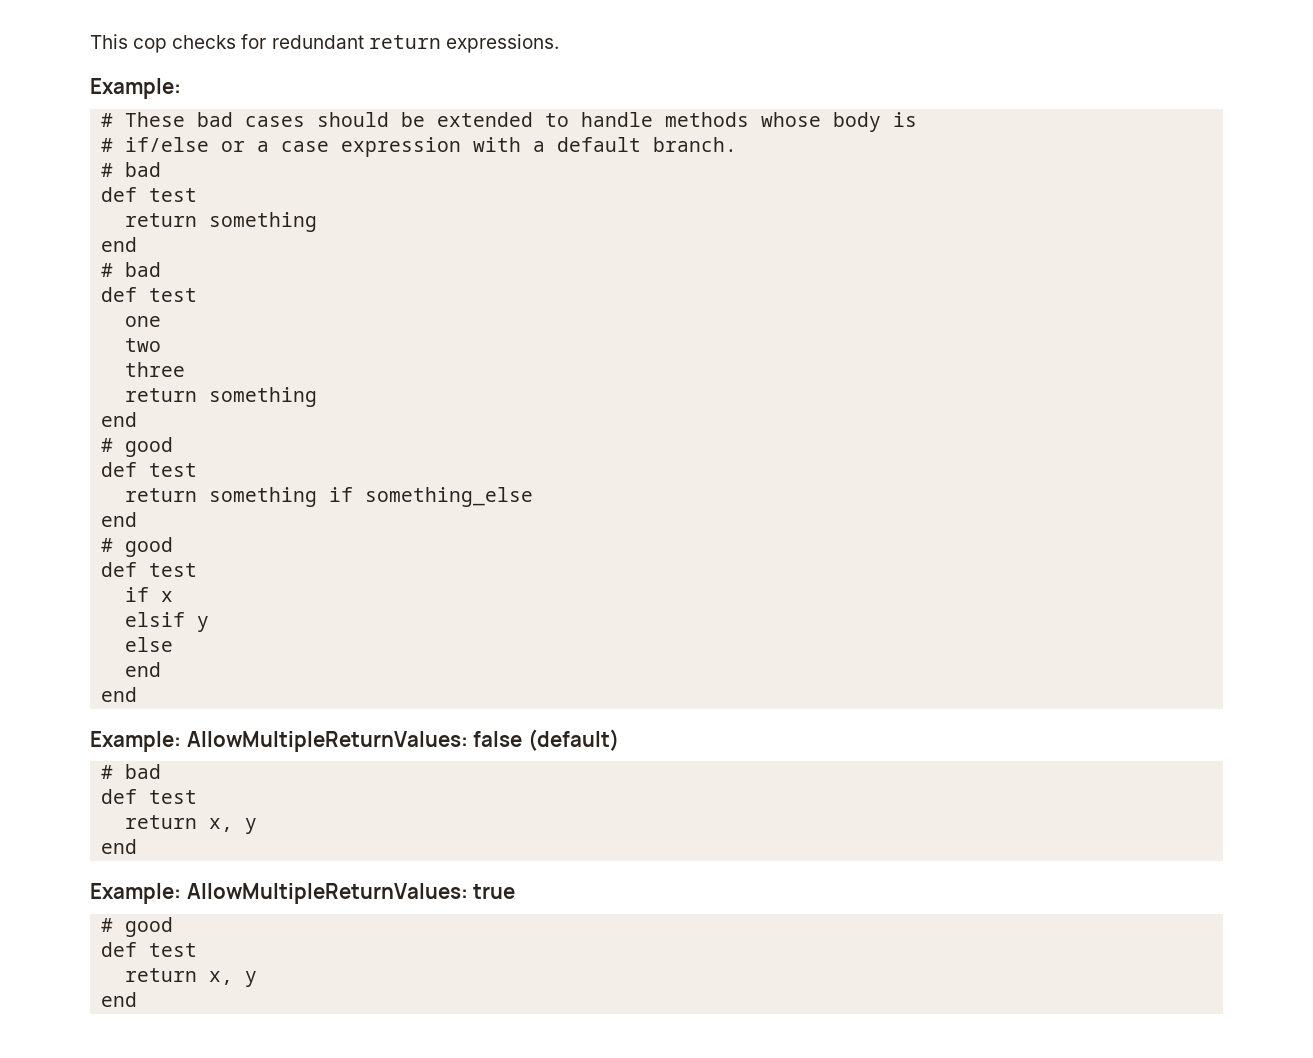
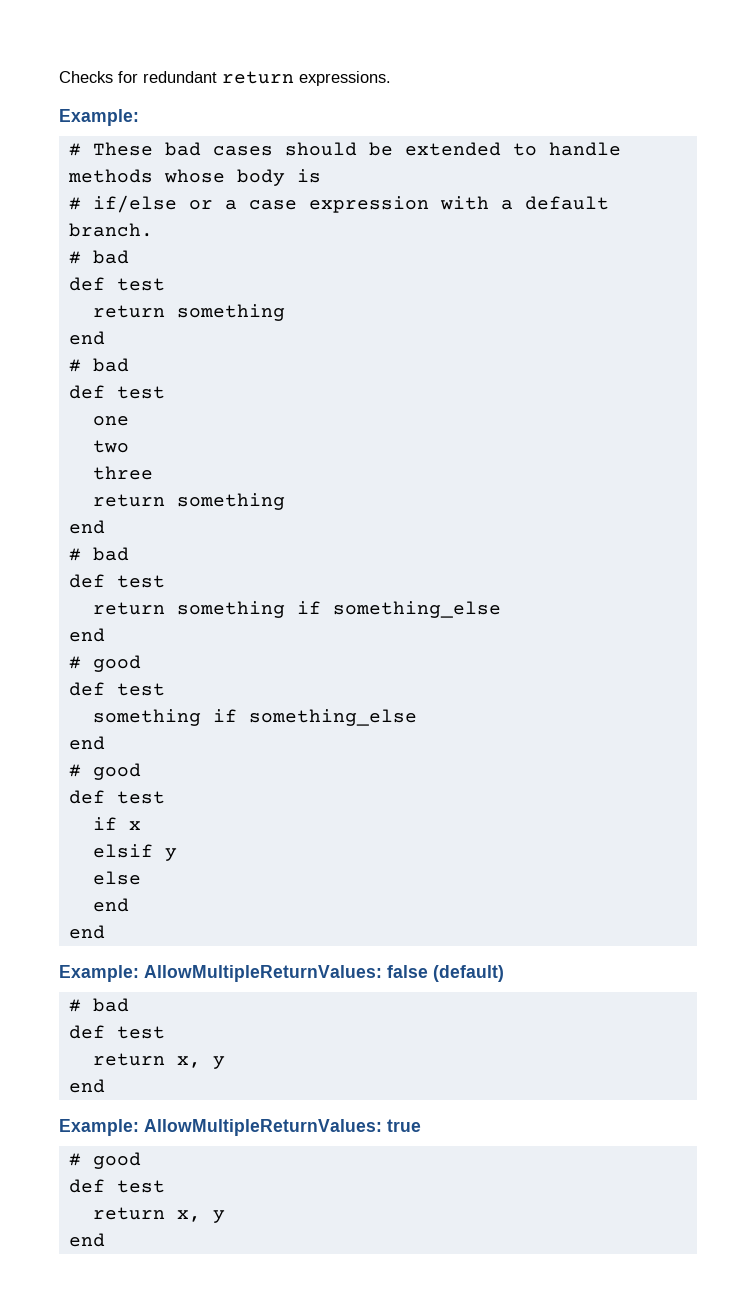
[90,34,237,53] This cop checks -> [59,71,113,83] Checks
[101,437,174,457] [101,462,198,477] [125,488,198,502] // # good // def test // return -> [68,547,129,561] [68,574,165,588] [92,601,501,618] [68,628,105,642] [68,655,141,672] [68,682,165,696] // # bad // def test // return something if something_else // end // # good // def test //

